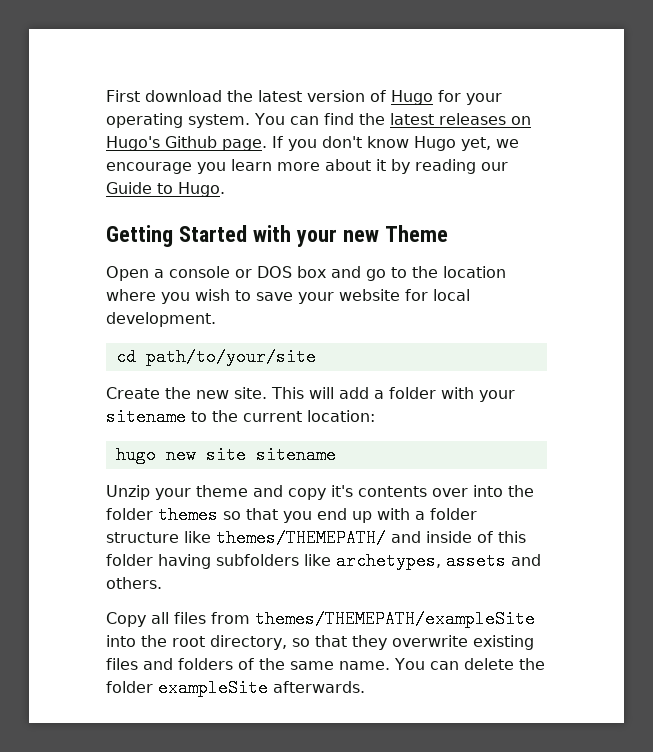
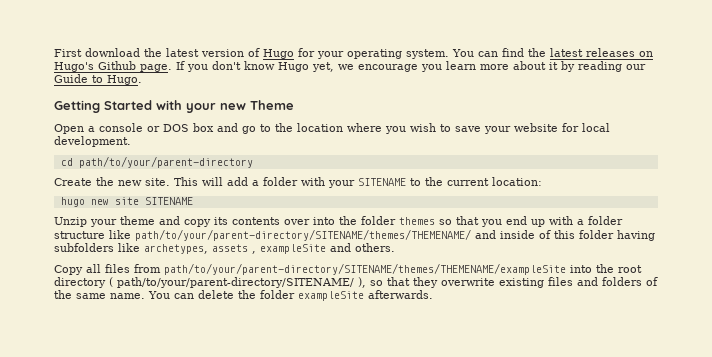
[145,348,316,366] path/to/your/site -> [78,156,253,168] path/to/your/parent-directory
[106,408,186,426] sitename -> [358,178,406,186] SITENAME
[255,446,336,464] sitename -> [144,197,193,205] SITENAME
[331,485,353,497] it's -> [214,217,228,225] its
[216,529,386,547] themes/THEMEPATH/ -> [135,229,471,241] path/to/your/parent-directory/SITENAME/themes/THEMENAME/
(506, 561) none -> [252,244,326,254] , exampleSite
[255,610,535,628] themes/THEMEPATH/exampleSite -> [164,263,566,275] path/to/your/parent-directory/SITENAME/themes/THEMENAME/exampleSite
[210,635,287,650] directory, -> [54,277,366,288] directory ( path/to/your/parent-directory/SITENAME/ ),

